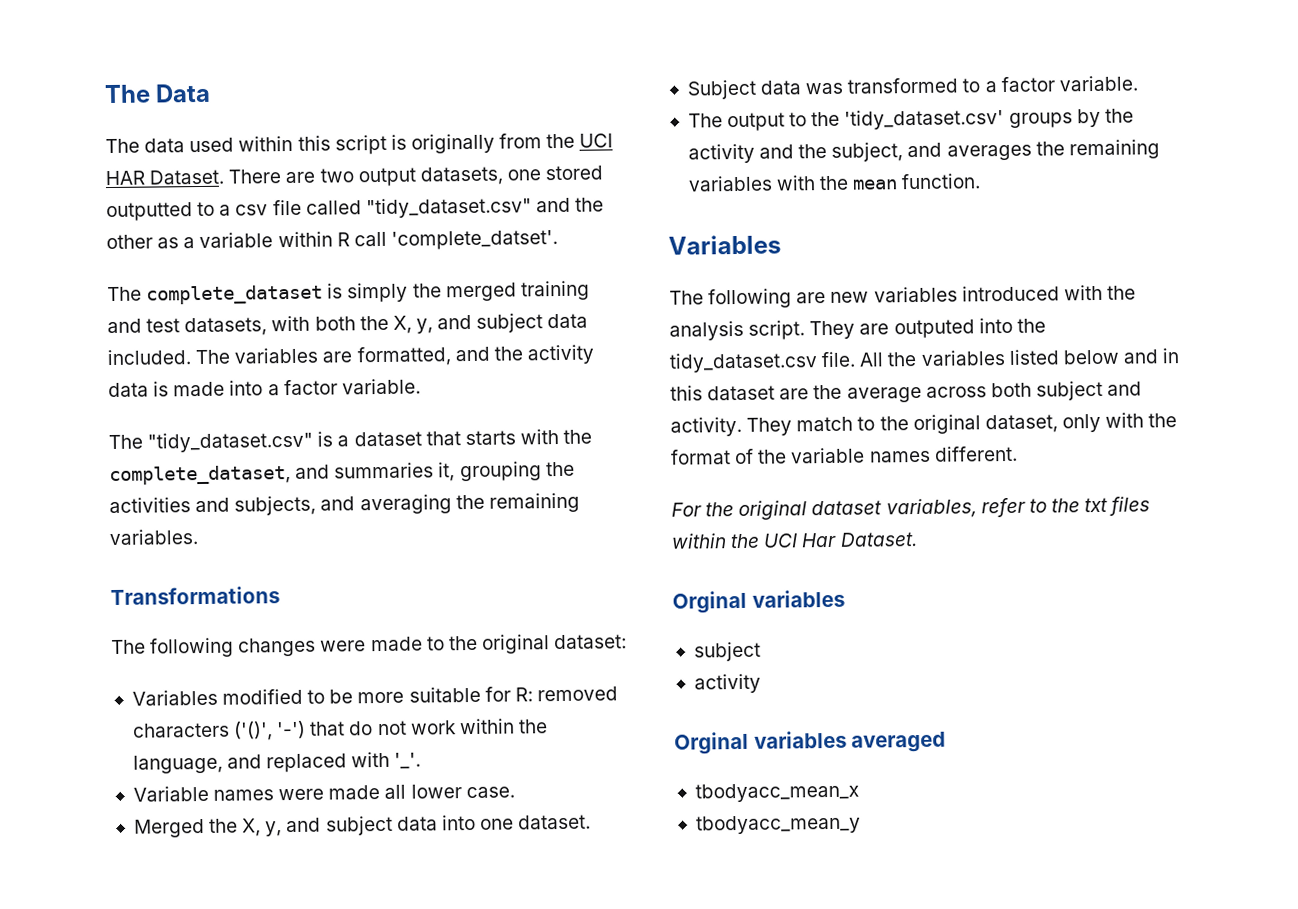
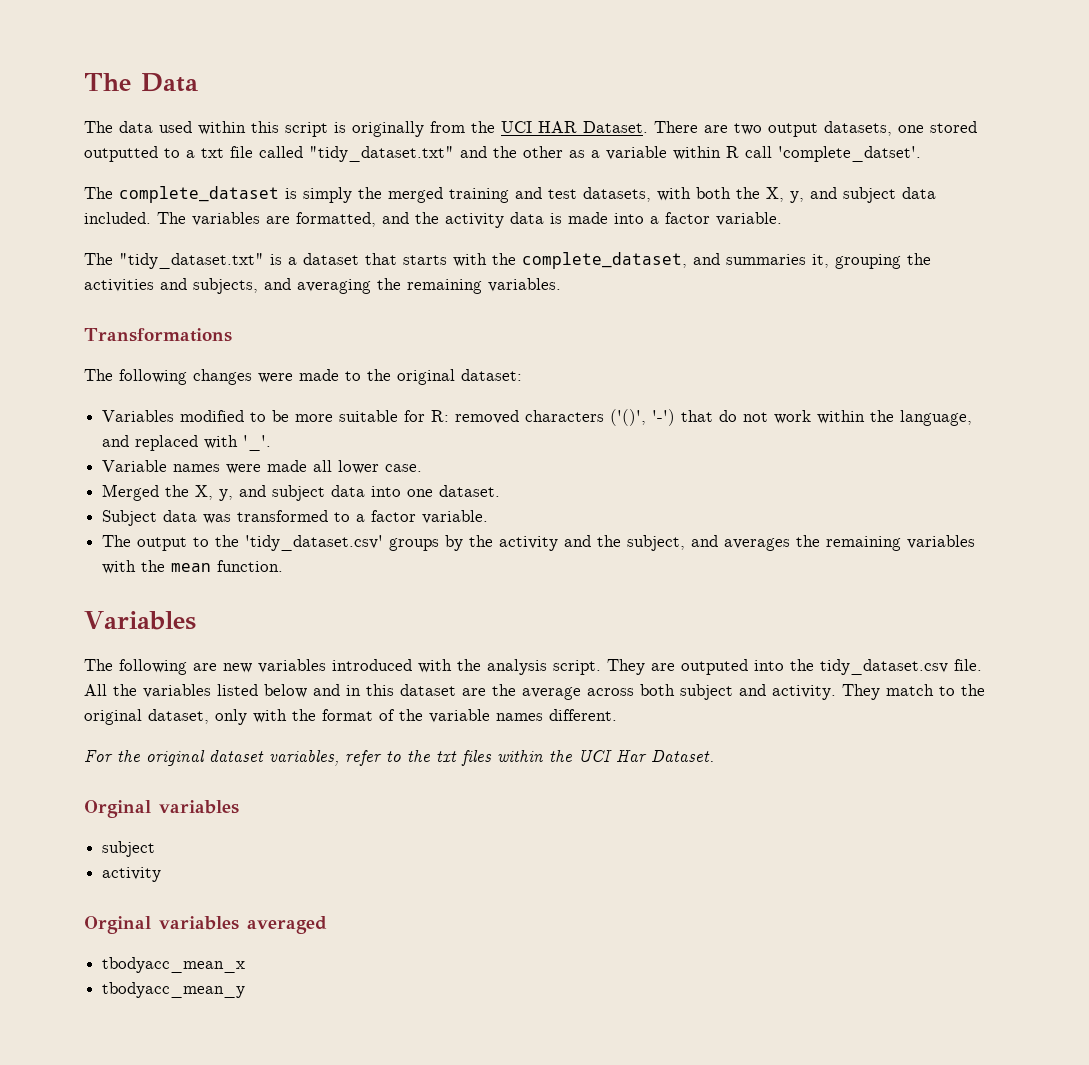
[235,204,269,216] csv -> [201,148,224,158] txt
[365,197,532,219] "tidy_dataset.csv" -> [309,146,454,162] "tidy_dataset.txt"
[147,431,314,453] "tidy_dataset.csv" -> [119,253,264,269] "tidy_dataset.txt"

